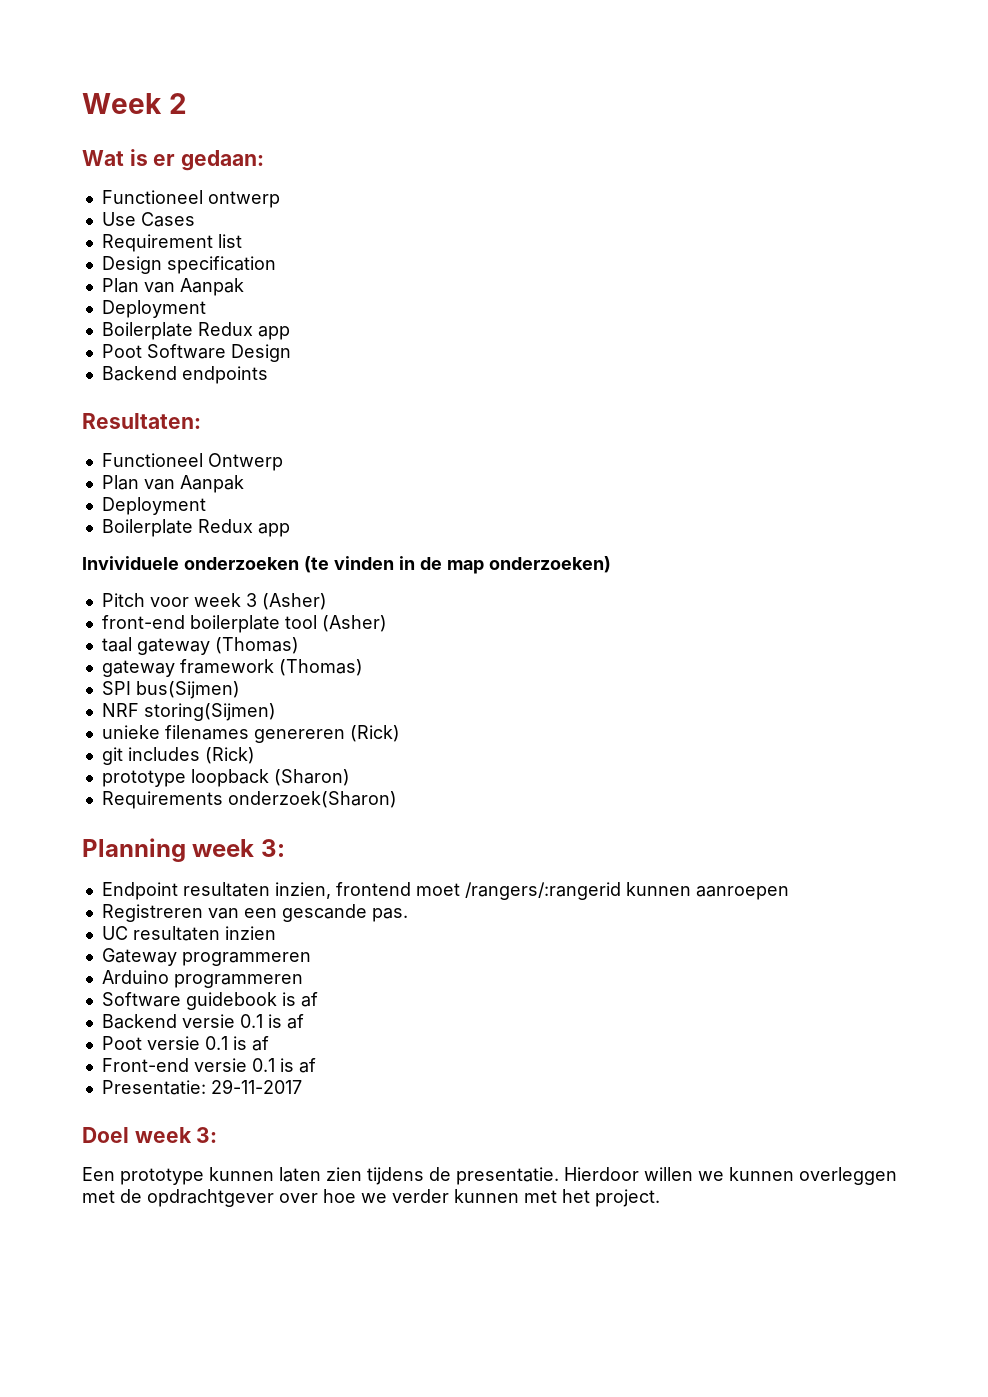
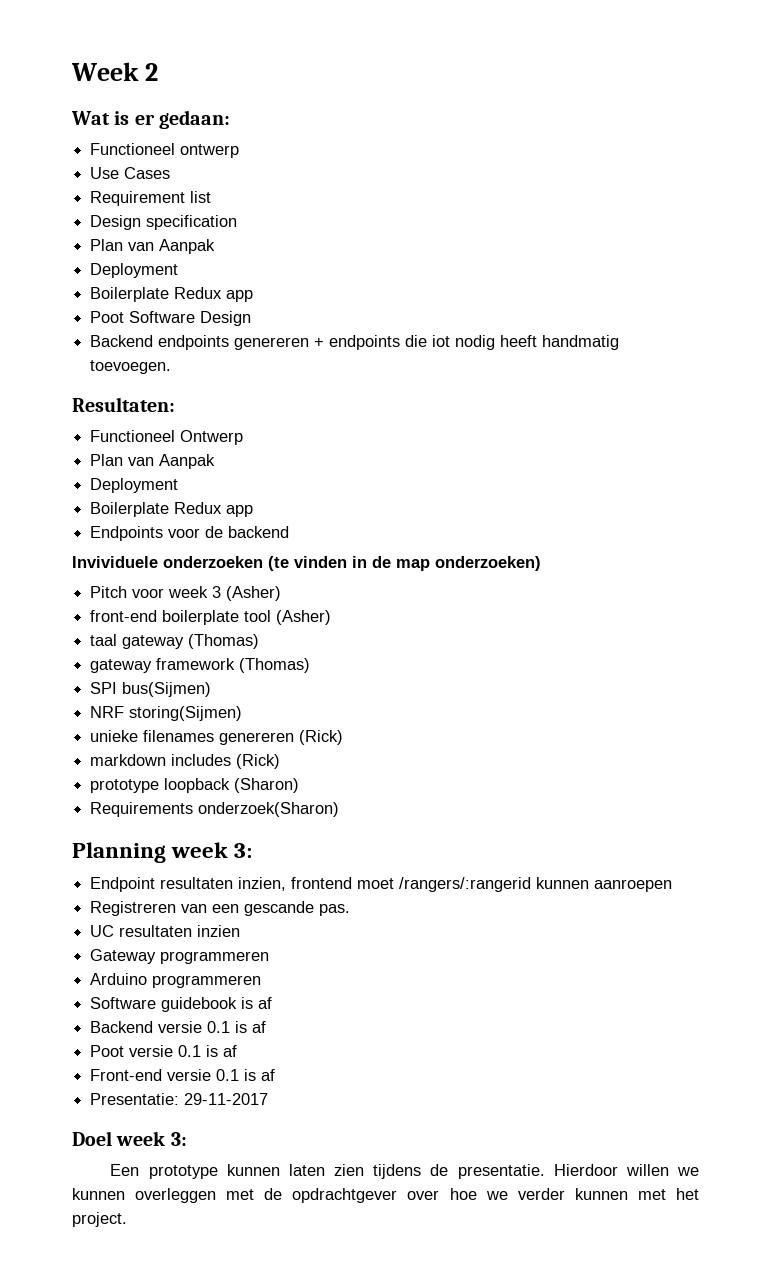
(268, 375) none -> [234,335,620,350] [90,360,172,374] genereren + endpoints die iot nodig heeft handmatig toevoegen.
(290, 530) none -> [90,526,290,541] // Endpoints voor de backend
[101,747,123,765] git -> [90,754,167,766] markdown

